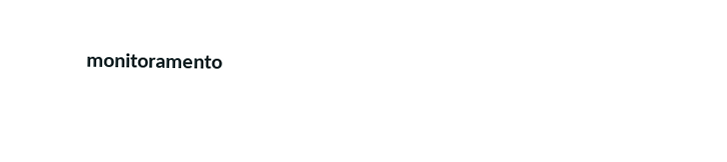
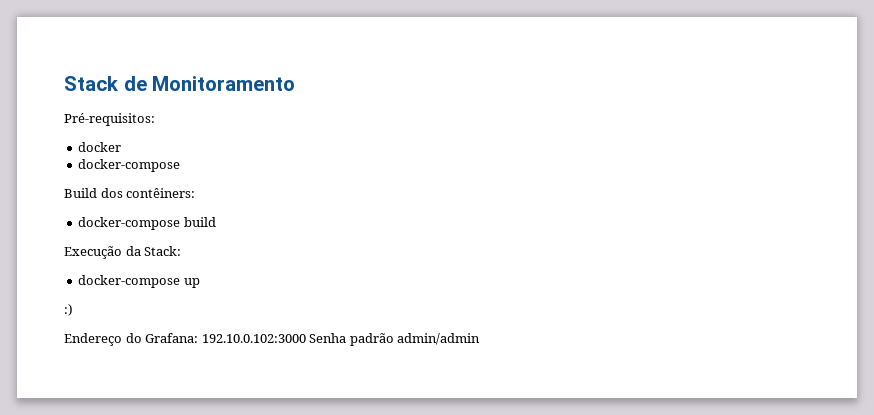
[86,52,223,69] monitoramento -> [64,76,296,91] [64,113,155,126] [78,142,122,152] [78,159,181,172] [64,188,196,198] [78,217,216,230] [64,246,182,259] [78,275,200,288] [64,304,73,316] [64,333,481,346] Stack de Monitoramento // Pré-requisitos: // docker // docker-compose // Build dos contêiners: // docker-compose build // Execução da Stack: // docker-compose up // :) // Endereço do Grafana: 192.10.0.102:3000 Senha padrão admin/admin

